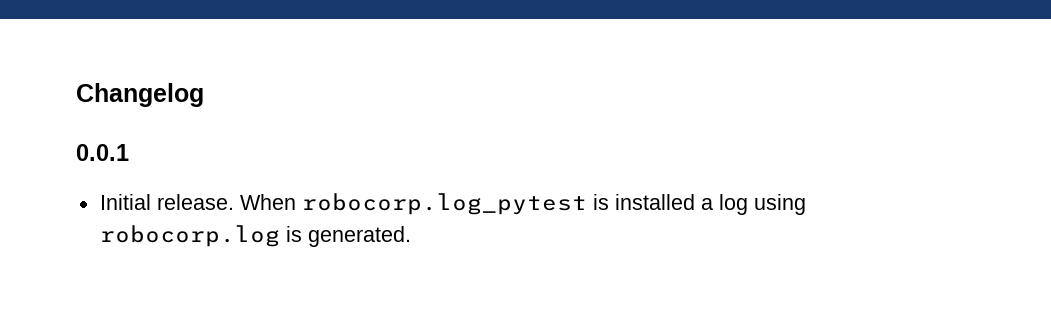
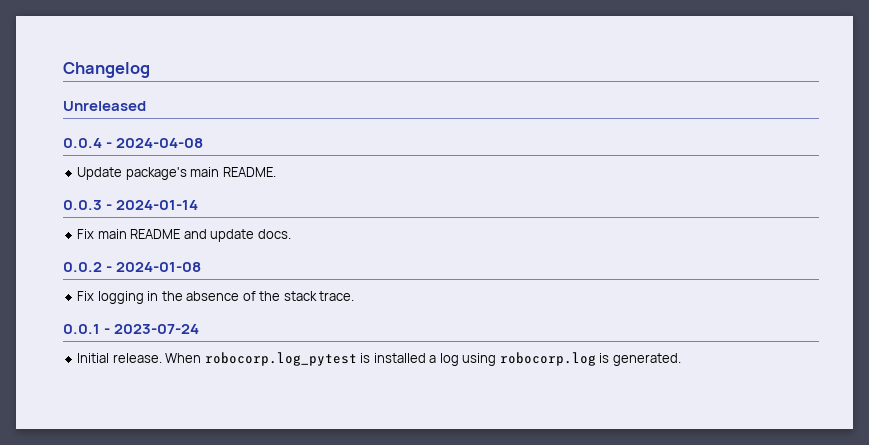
(204, 95) none -> [63,101,146,111] [63,138,204,148] [77,167,276,180] [63,200,199,210] [77,229,291,242] [63,262,202,272] [77,291,355,304] // Unreleased // 0.0.4 - 2024-04-08 // Update package's main README. // 0.0.3 - 2024-01-14 // Fix main README and update docs. // 0.0.2 - 2024-01-08 // Fix logging in the absence of the stack trace.
(129, 152) none -> [104,324,200,334] - 2023-07-24

